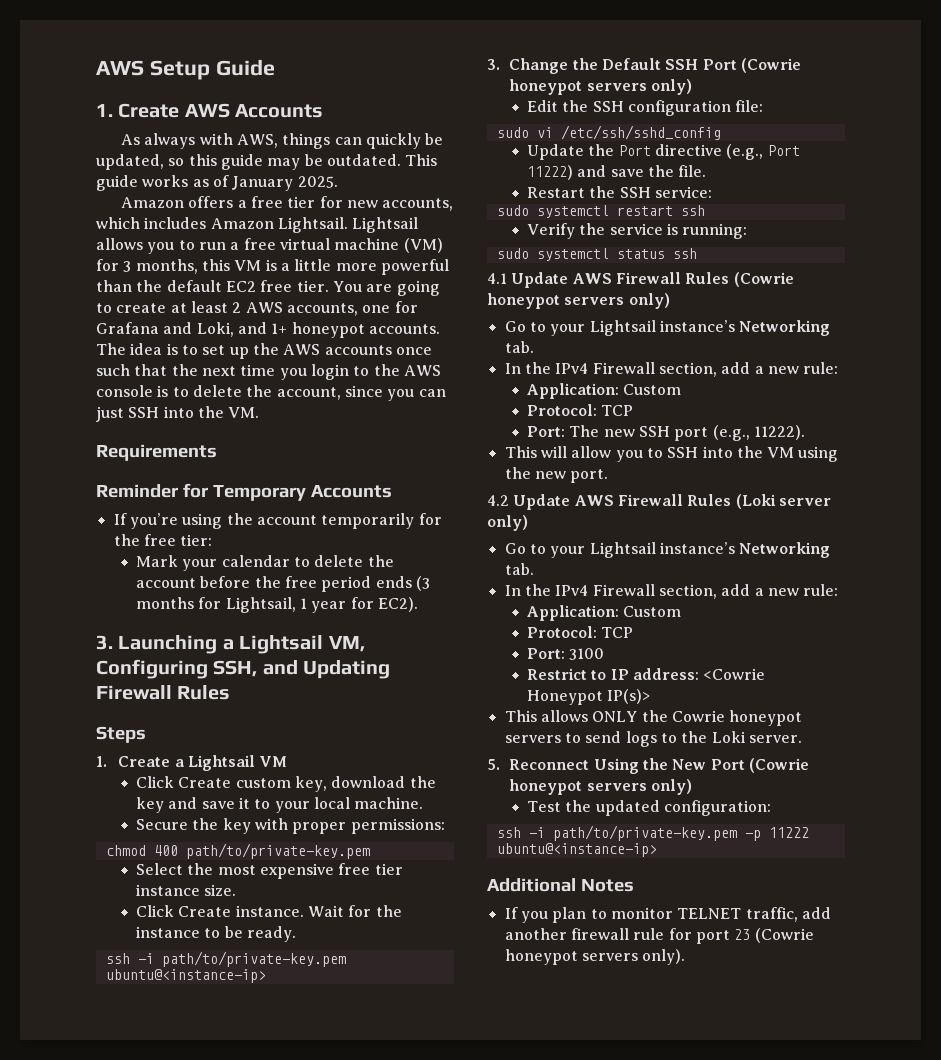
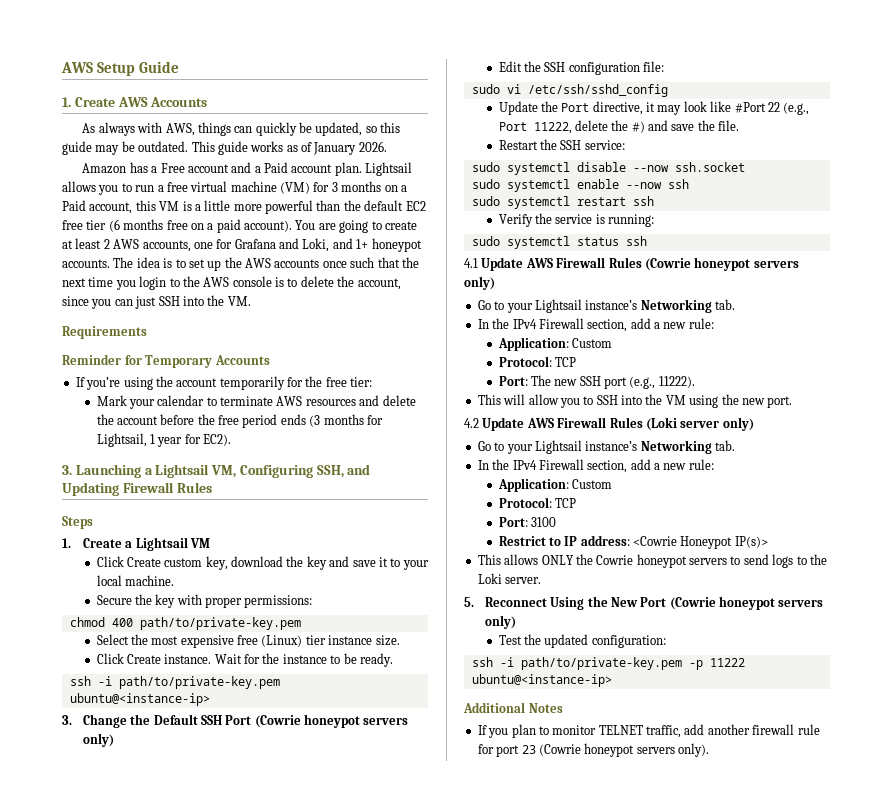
[297,176,338,188] [121,196,454,211] [96,217,348,233] 2025. // Amazon offers a free tier for new accounts, which includes Amazon Lightsail. -> [358,141,387,152] [82,162,362,176] 2026. // Amazon has a Free account and a Paid account plan.
[135,259,198,274] months, -> [341,181,407,192] [62,200,133,214] months on a Paid account,
[296,280,329,292] tier. -> [86,219,292,233] tier (6 months free on a paid account).
(311, 562) none -> [220,395,380,406] terminate AWS resources and
(371, 869) none -> [261,635,303,647] (Linux)
[655,144,800,160] [527,165,574,180] directive (e.g., Port 11222) -> [592,101,810,115] [498,120,645,134] directive, it may look like #Port 22 (e.g., Port 11222, delete the #)
(713, 192) none -> [471,162,745,175] [471,179,689,192] // sudo systemctl disable --now ssh.socket // sudo systemctl enable --now ssh

